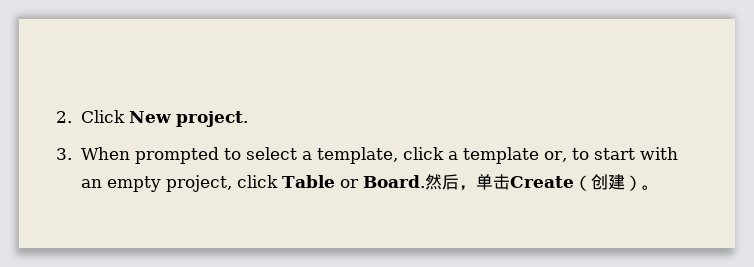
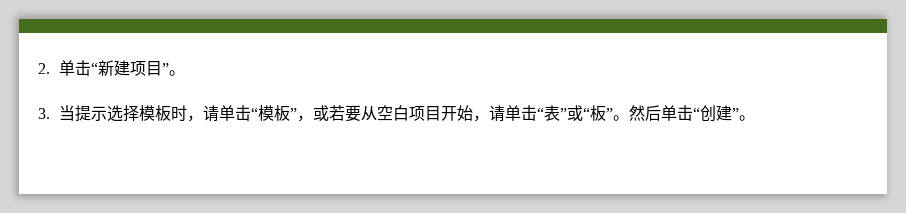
[81,110,249,127] [56,147,679,164] [81,174,643,192] Click New project. // 3. When prompted to select a template, click a template or, to start with an empty project, click Table or Board.然后，单击Create（创建） -> [59,60,186,76] [38,105,740,122] 单击“新建项目”。 // 3.当提示选择模板时，请单击“模板”，或若要从空白项目开始，请单击“表”或“板”。然后单击“创建”

